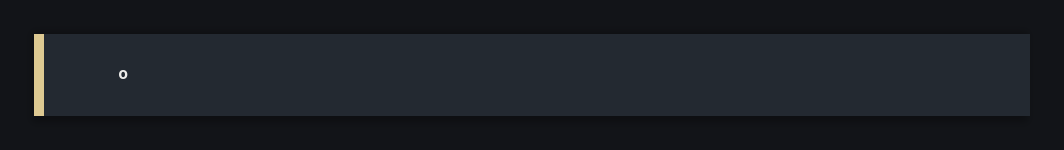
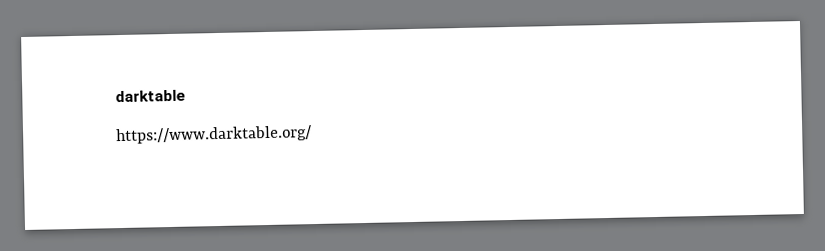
[118,70,128,79] o -> [115,89,186,103] [116,125,312,145] darktable // https://www.darktable.org/

